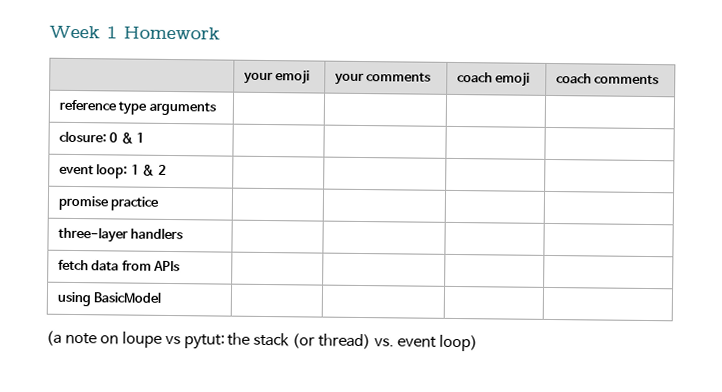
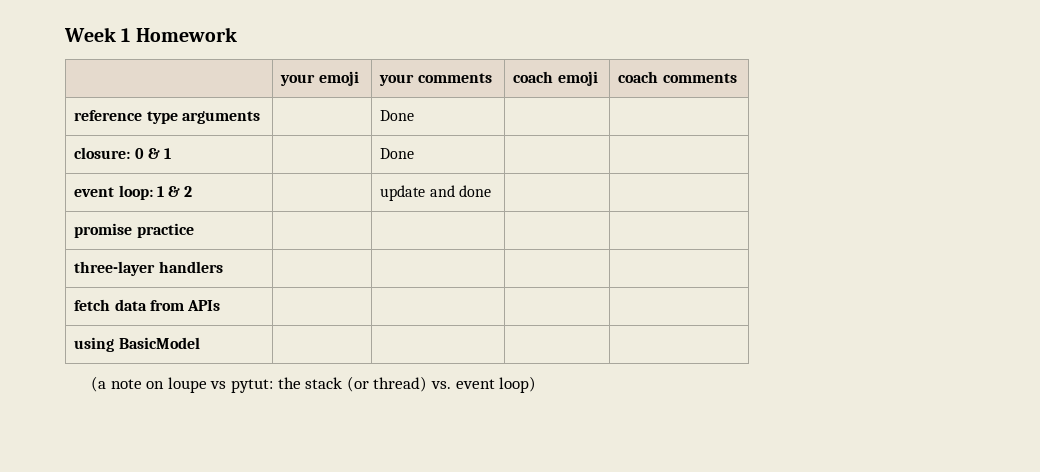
(216, 108) none -> [380,110,415,121] Done
(146, 137) none -> [380,148,415,159] Done
(167, 169) none -> [380,185,491,201] update and done

